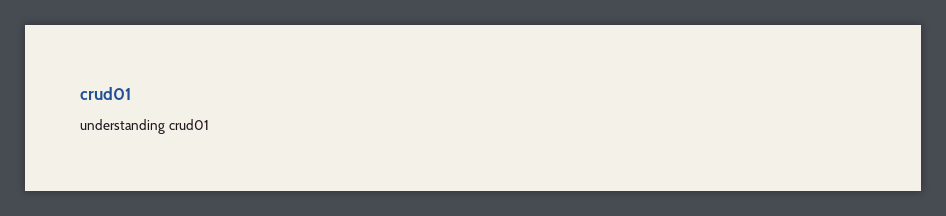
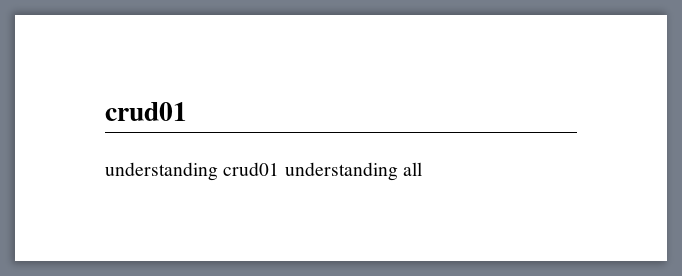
(209, 124) none -> [284,162,422,181] understanding all

